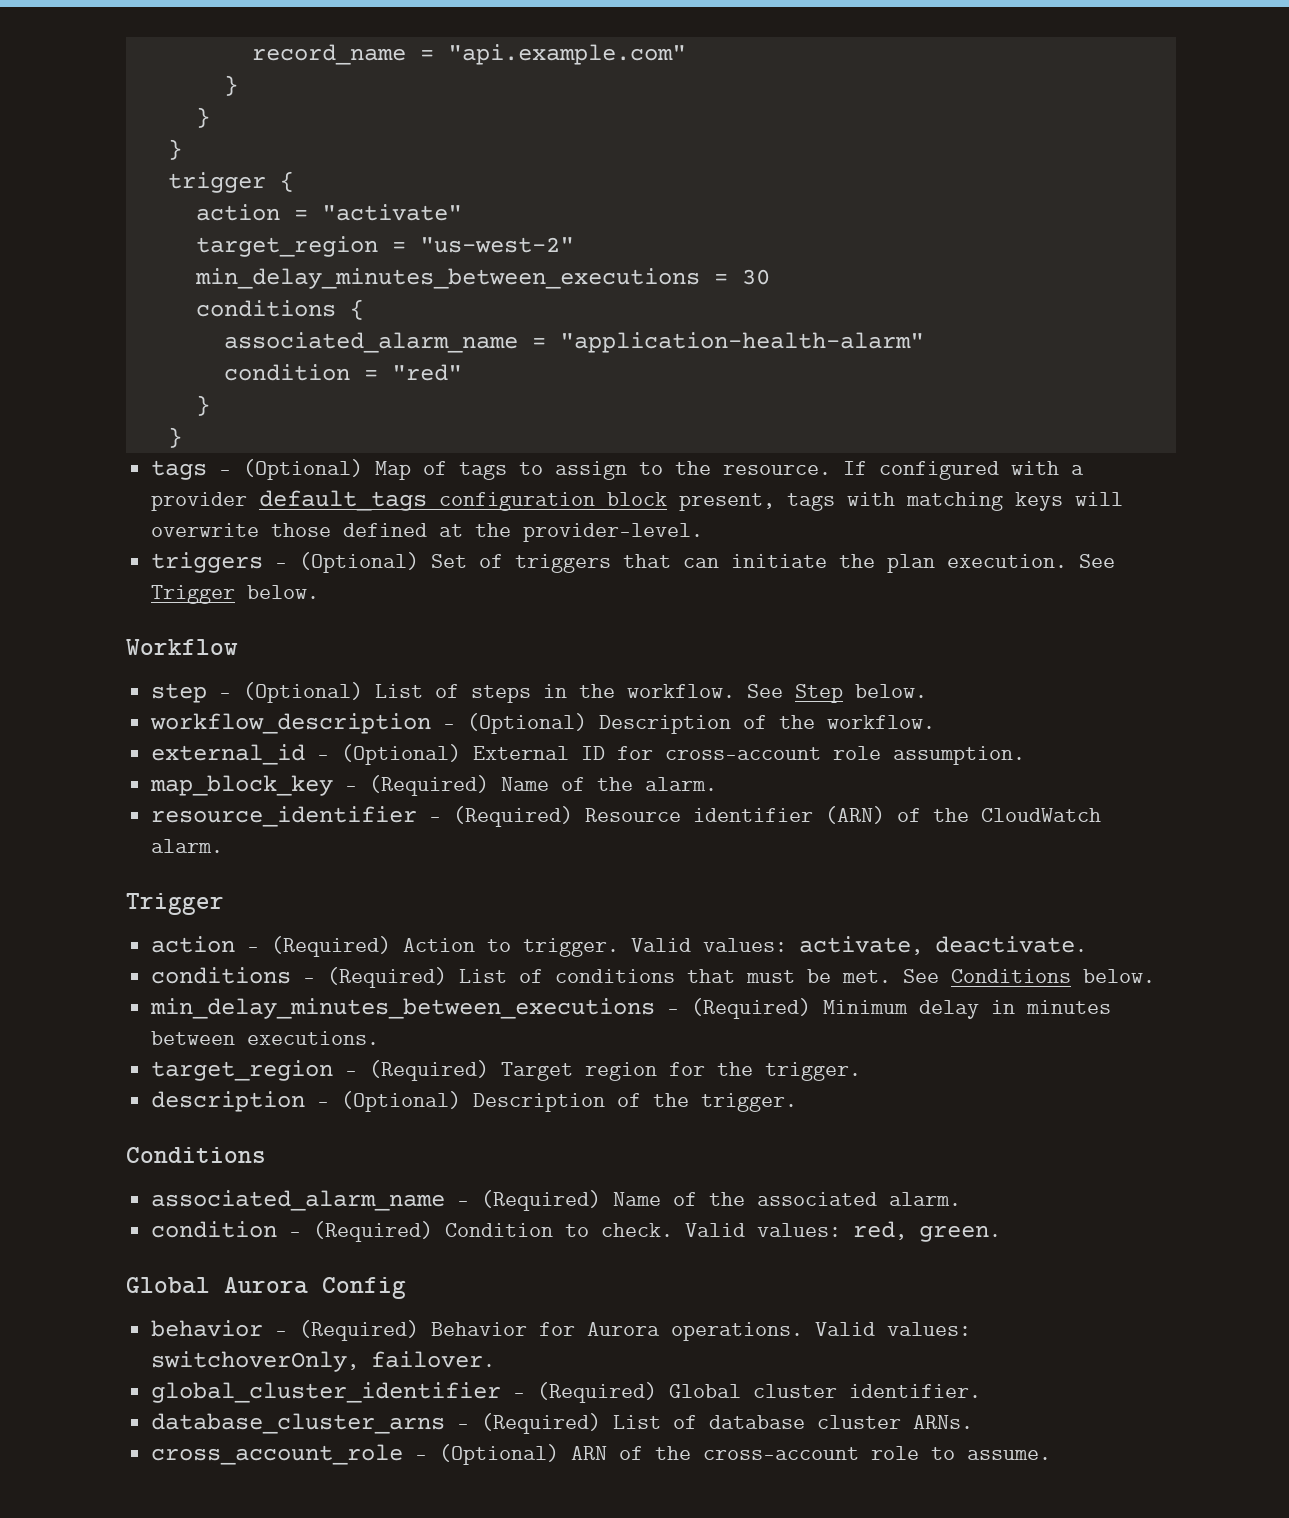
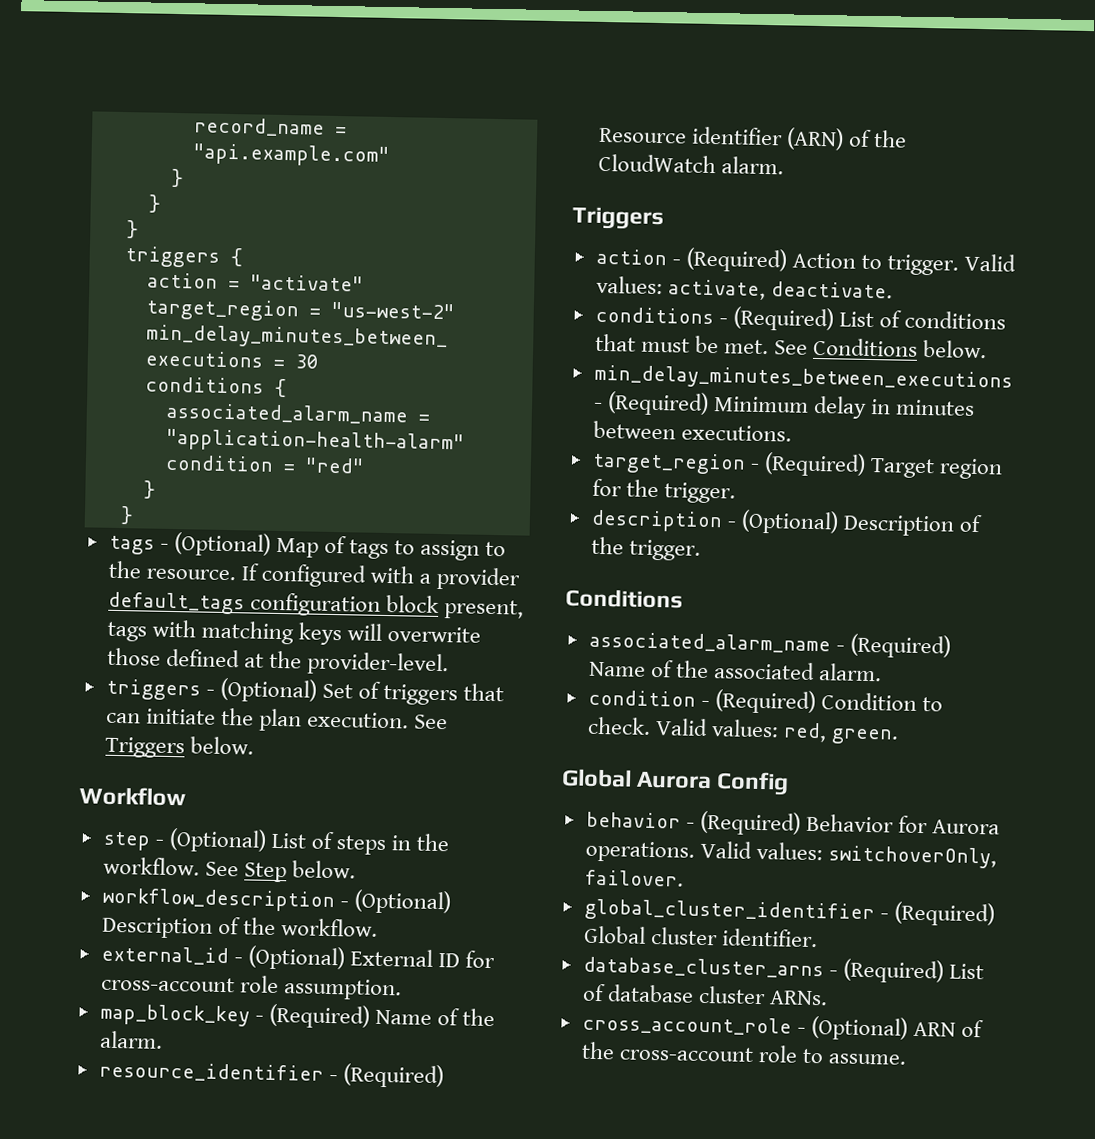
[167,172,266,193] trigger -> [124,246,220,268] triggers
[151,585,236,604] Trigger -> [104,736,185,759] Triggers
[126,893,224,915] Trigger -> [572,206,664,231] Triggers

